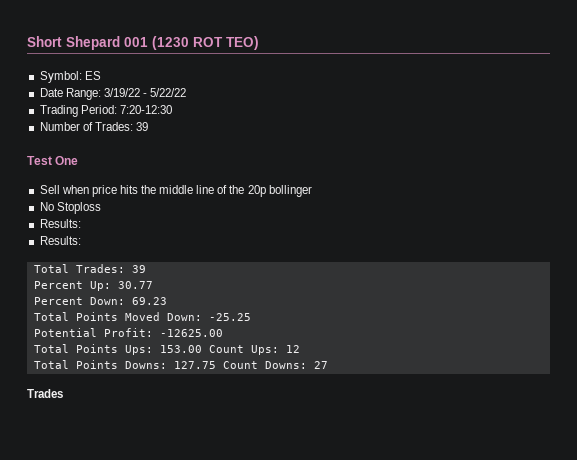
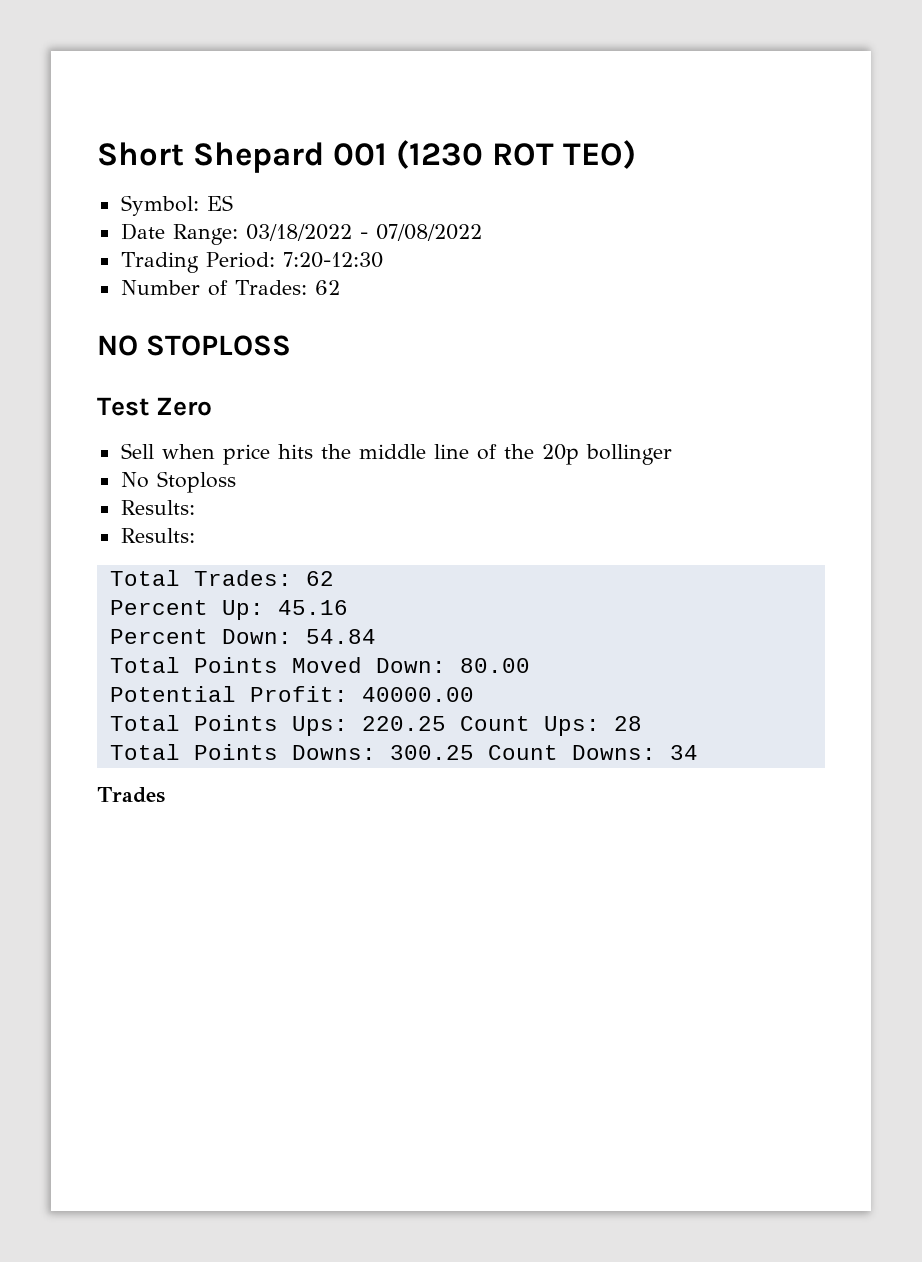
[103,88,187,97] 3/19/22 - 5/22/22 -> [245,224,482,241] 03/18/2022 - 07/08/2022
[135,122,148,131] 39 -> [314,280,340,295] [97,335,291,356] 62 // NO STOPLOSS
[55,156,79,165] One -> [156,397,213,416] Zero
[131,265,146,273] 39 -> [305,571,334,586] 62
[117,281,153,289] 30.77 -> [277,600,348,615] 45.16
[131,297,167,305] 69.23 -> [305,629,376,644] 54.84
[208,313,251,321] -25.25 -> [459,658,530,673] 80.00
[159,329,223,337] -12625.00 -> [361,687,474,702] 40000.00
[159,345,202,353] 153.00 -> [361,716,446,731] 220.25
[285,345,300,353] 12 -> [613,716,642,731] 28
[173,361,216,369] 127.75 -> [389,745,474,760] 300.25
[313,361,328,369] 27 -> [669,745,698,760] 34

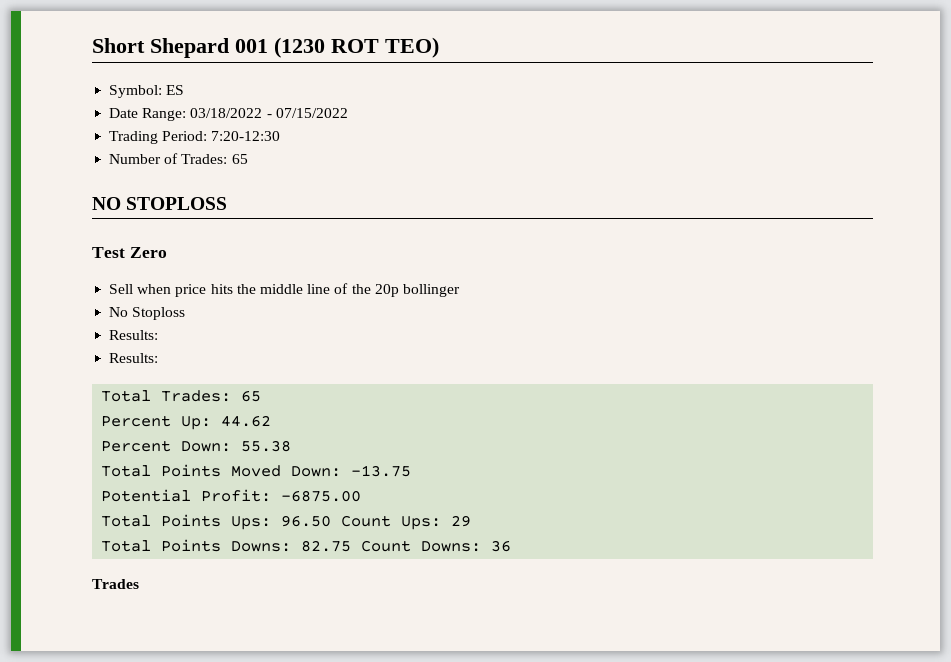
[375,224,482,241] 07/08/2022 -> [275,108,348,118] 07/15/2022
[314,280,340,295] 62 -> [231,154,248,164] 65
[305,571,334,586] 62 -> [241,390,262,402] 65
[277,600,348,615] 45.16 -> [221,415,272,427] 44.62
[305,629,376,644] 54.84 -> [241,440,292,452] 55.38
[459,658,530,673] 80.00 -> [351,465,412,477] -13.75
[361,687,474,702] 40000.00 -> [281,490,362,502] -6875.00
[361,716,446,731] 220.25 -> [281,515,332,527] 96.50
[613,716,642,731] 28 -> [451,515,472,527] 29
[389,745,474,760] 300.25 -> [301,540,352,552] 82.75
[669,745,698,760] 34 -> [491,540,512,552] 36

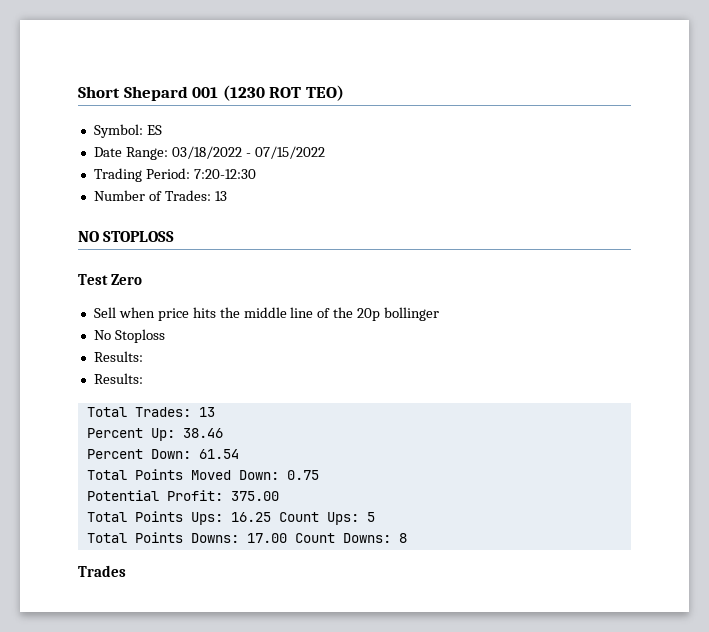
[231,154,248,164] 65 -> [214,191,227,201] 13
[241,390,262,402] 65 -> [198,407,215,417] 13
[221,415,272,427] 44.62 -> [182,428,223,438] 38.46
[241,440,292,452] 55.38 -> [198,449,239,459] 61.54
[351,465,412,477] -13.75 -> [286,470,319,480] 0.75
[281,490,362,502] -6875.00 -> [230,491,279,501] 375.00
[281,515,332,527] 96.50 -> [230,512,271,522] 16.25
[451,515,472,527] 29 -> [366,512,375,522] 5
[301,540,352,552] 82.75 -> [246,533,287,543] 17.00
[491,540,512,552] 36 -> [398,533,407,543] 8

